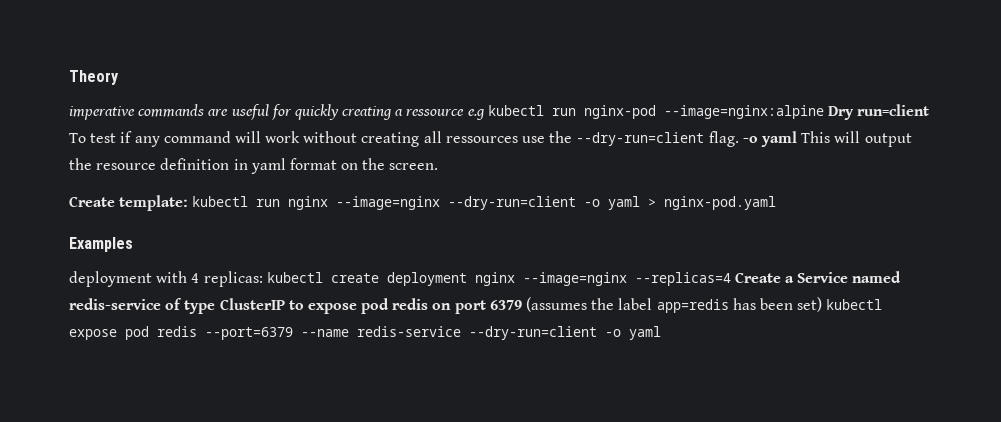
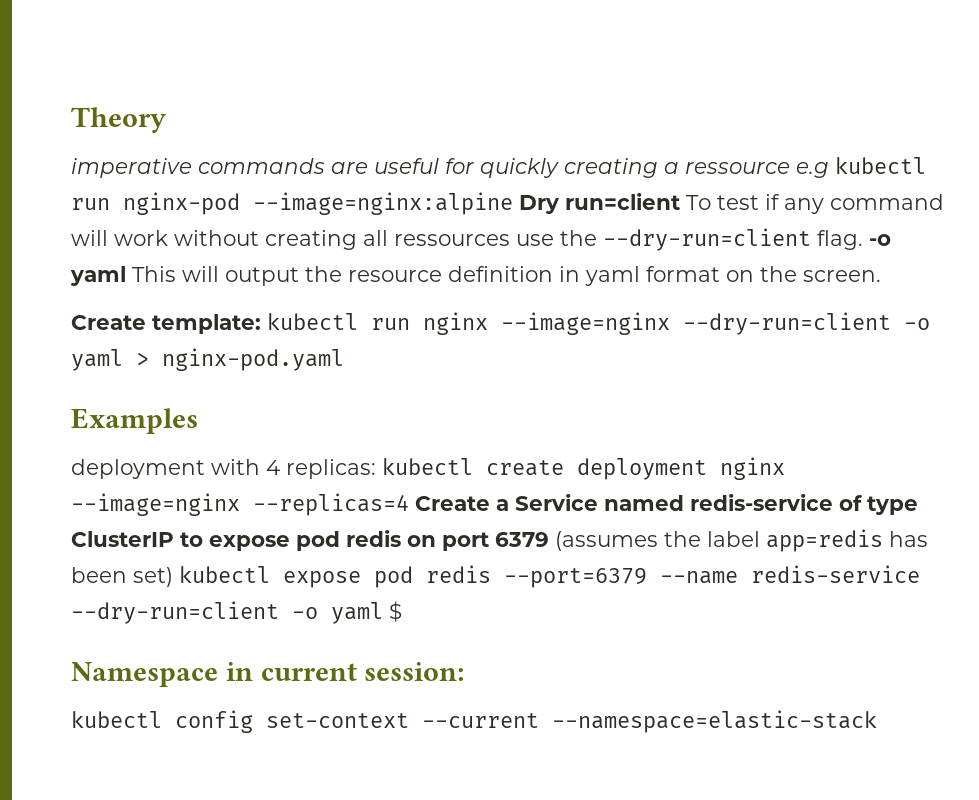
(661, 333) none -> [389,601,402,622] [71,662,465,687] [71,710,877,733] $ // Namespace in current session: // kubectl config set-context --current --namespace=elastic-stack

